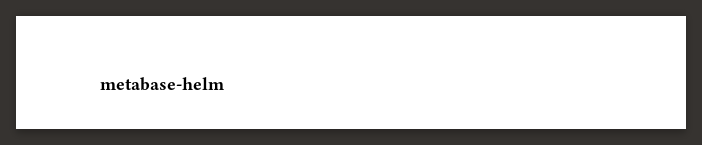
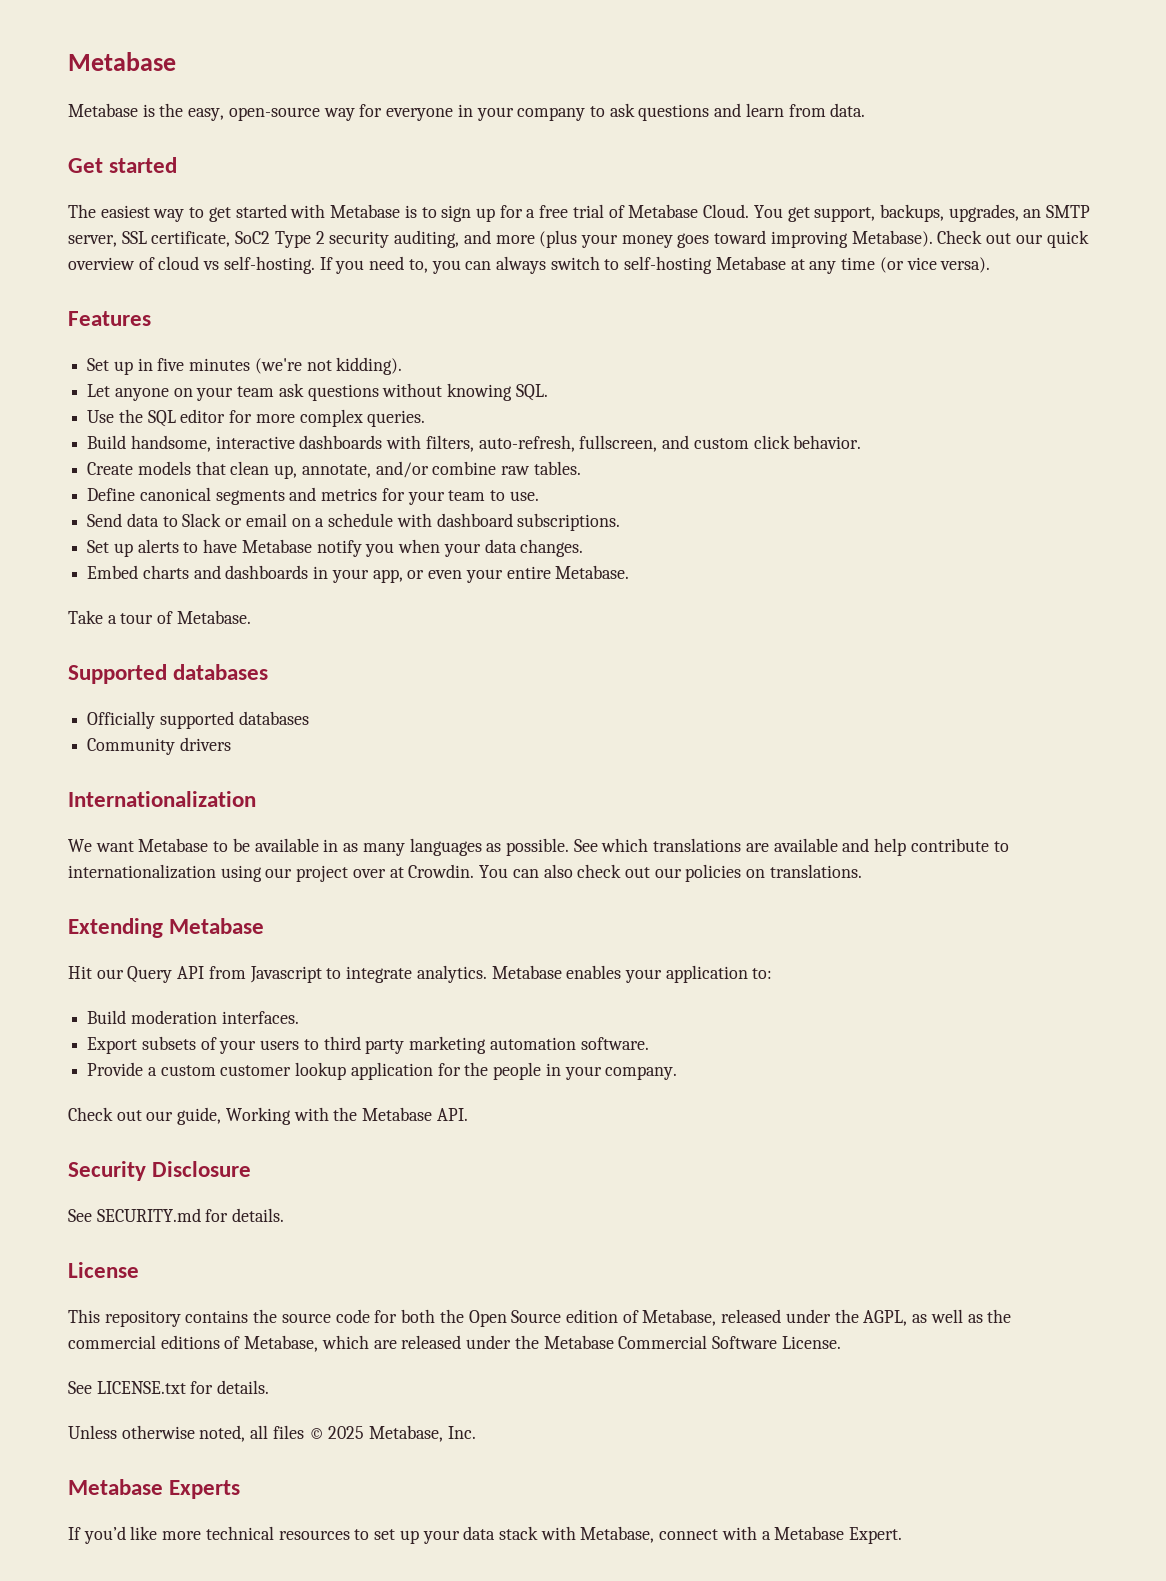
[100,77,225,91] metabase-helm -> [68,52,176,71] [68,103,866,121] [68,157,178,173] [68,204,1091,222] [68,230,1089,248] [68,256,991,274] [68,311,151,326] [87,357,403,375] [87,383,548,401] [87,409,426,427] [87,435,862,452] [87,461,581,479] [87,487,539,505] [87,513,621,531] [87,539,584,557] [87,565,630,583] [68,610,251,624] [68,664,269,684] [87,711,309,729] [87,737,231,755] [68,791,256,807] [68,838,1009,856] [68,864,862,882] [68,918,265,938] [68,965,773,983] [87,1010,299,1024] [87,1036,649,1054] [87,1062,678,1080] [68,1107,468,1125] [68,1161,252,1181] [68,1208,285,1222] [68,1262,139,1278] [68,1309,1012,1327] [68,1335,841,1352] [68,1380,270,1394] [68,1425,476,1442] [68,1479,241,1499] [68,1526,903,1544] Metabase // Metabase is the easy, open-source way for everyone in your company to ask questions and learn from data. // Get started // The easiest way to get started with Metabase is to sign up for a free trial of Metabase Cloud. You get support, backups, upgrades, an SMTP server, SSL certificate, SoC2 Type 2 security auditing, and more (plus your money goes toward improving Metabase). Check out our quick overview of cloud vs self-hosting. If you need to, you can always switch to self-hosting Metabase at any time (or vice versa). // Features // Set up in five minutes (we're not kidding). // Let anyone on your team ask questions without knowing SQL. // Use the SQL editor for more complex queries. // Build handsome, interactive dashboards with filters, auto-refresh, fullscreen, and custom click behavior. // Create models that clean up, annotate, and/or combine raw tables. // Define canonical segments and metrics for your team to use. // Send data to Slack or email on a schedule with dashboard subscriptions. // Set up alerts to have Metabase notify you when your data changes. // Embed charts and dashboards in your app, or even your entire Metabase. // Take a tour of Metabase. // Supported databases // Officially supported databases // Community drivers // Internationalization // We want Metabase to be available in as many languages as possible. See which translations are available and help contribute to internationalization using our project over at Crowdin. You can also check out our policies on translations. // Extending Metabase // Hit our Query API from Javascript to integrate analytics. Metabase enables your application to: // Build moderation interfaces. // Export subsets of your users to third party marketing automation software. // Provide a custom customer lookup application for the people in your company. // Check out our guide, Working with the Metabase API. // Security Disclosure // See SECURITY.md for details. // License // This repository contains the source code for both the Open Source edition of Metabase, released under the AGPL, as well as the commercial editions of Metabase, which are released under the Metabase Commercial Software License. // See LICENSE.txt for details. // Unless otherwise noted, all files © 2025 Metabase, Inc. // Metabase Experts // If you’d like more technical resources to set up your data stack with Metabase, connect with a Metabase Expert.

